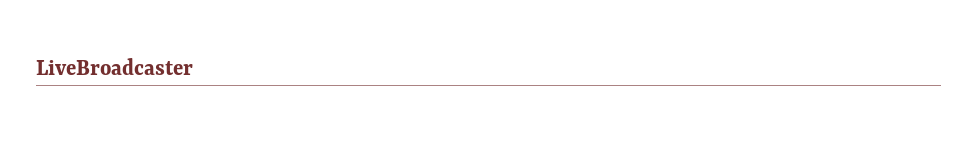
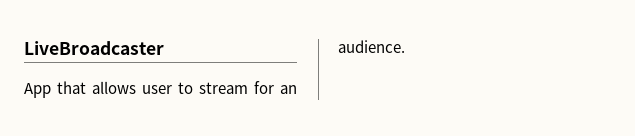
(193, 66) none -> [24,81,297,98] [338,40,405,53] // App that allows user to stream for an audience.

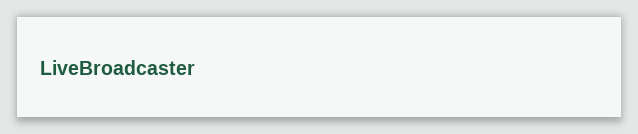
[24,81,297,98] [338,40,405,53] // App that allows user to stream for an audience. -> (195, 67) none

